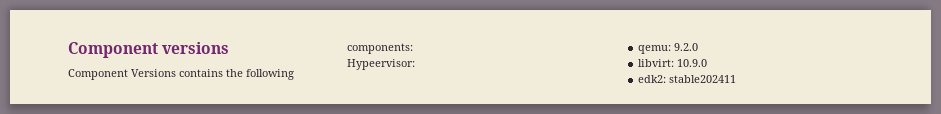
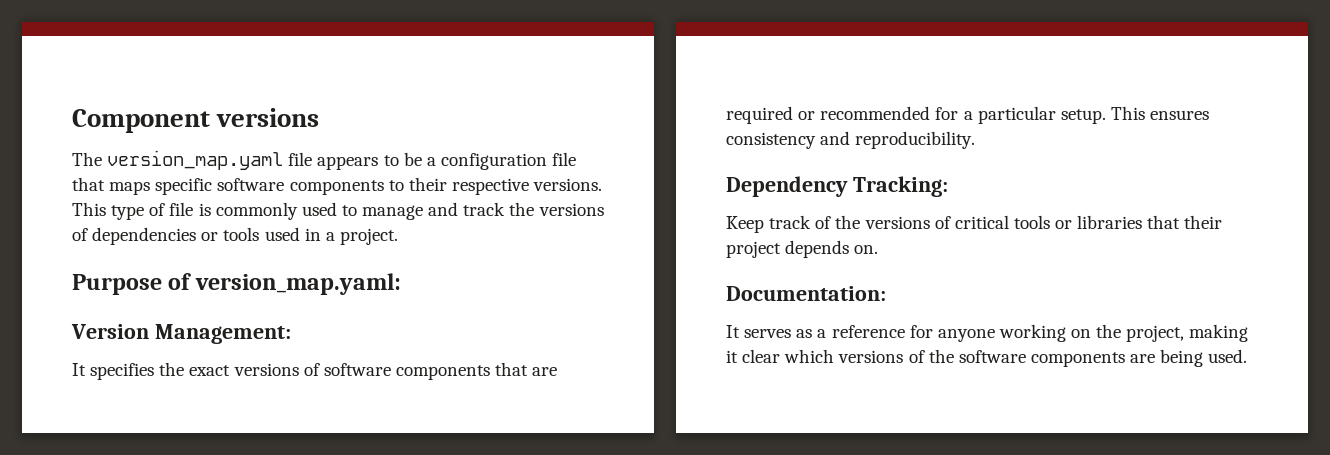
[68,69,294,80] [347,43,413,54] [347,59,415,70] [638,43,699,54] [638,59,708,67] [638,75,737,83] Component Versions contains the following components: // Hypeervisor: // qemu: 9.2.0 // libvirt: 10.9.0 // edk2: stable202411 -> [72,150,577,170] [72,177,603,195] [72,202,604,220] [72,227,398,245] [72,273,401,295] [71,324,291,344] [72,362,558,380] [726,106,1210,124] [726,131,976,149] [726,176,948,197] [726,215,1223,233] [726,240,879,258] [726,286,886,301] [726,324,1249,342] [726,349,1248,367] The version_map.yaml file appears to be a configuration file that maps specific software components to their respective versions. This type of file is commonly used to manage and track the versions of dependencies or tools used in a project. // Purpose of version_map.yaml: // Version Management: // It specifies the exact versions of software components that are required or recommended for a particular setup. This ensures consistency and reproducibility. // Dependency Tracking: // Keep track of the versions of critical tools or libraries that their project depends on. // Documentation: // It serves as a reference for anyone working on the project, making it clear which versions of the software components are being used.

